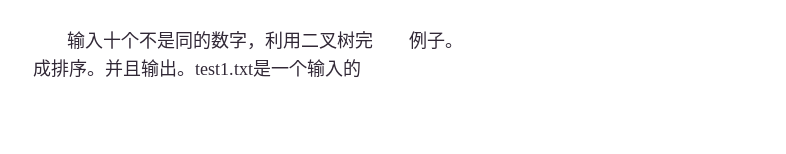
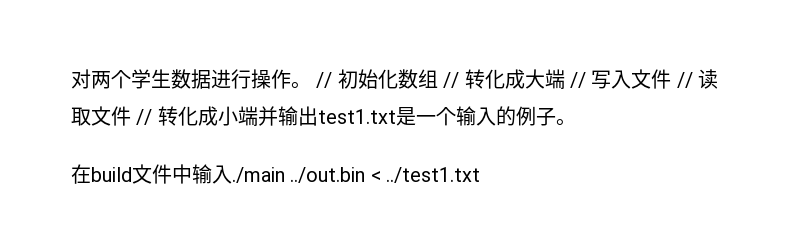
[66,31,373,50] [33,59,195,78] 输入十个不是同的数字，利用二叉树完成排序。并且输出。 -> [71,69,719,89] [71,106,318,126] 对两个学生数据进行操作。 // 初始化数组 // 转化成大端 // 写入文件 // 读取文件 // 转化成小端并输出
(463, 45) none -> [71,164,481,184] // 在build文件中输入./main ../out.bin < ../test1.txt

